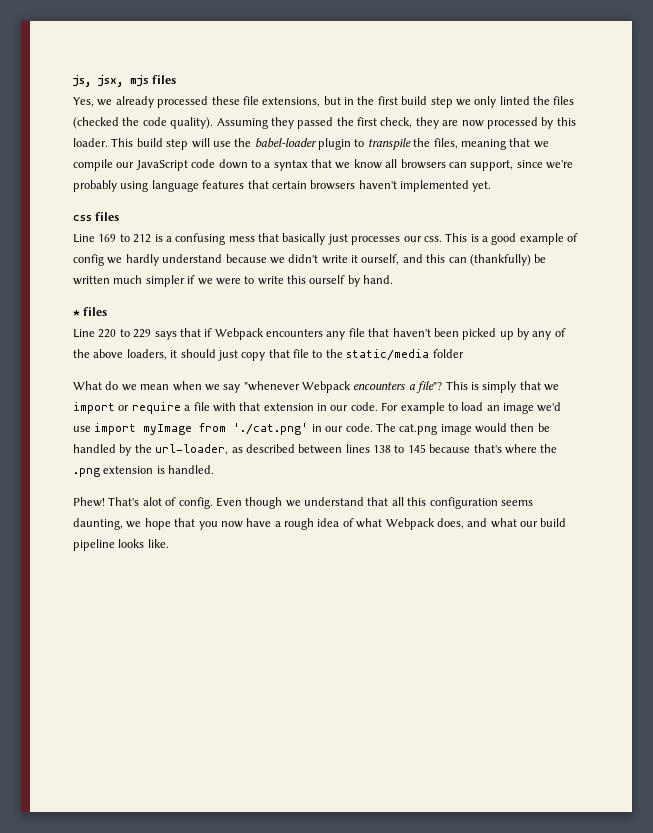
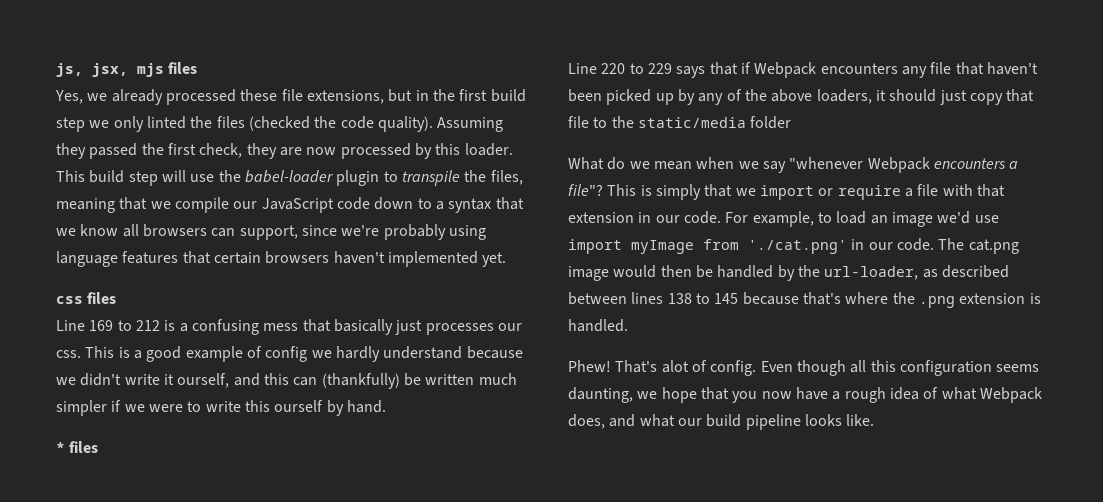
[400,402,445,414] example -> [752,211,814,227] example,
[285,497,389,507] we understand that -> (846, 368) none

